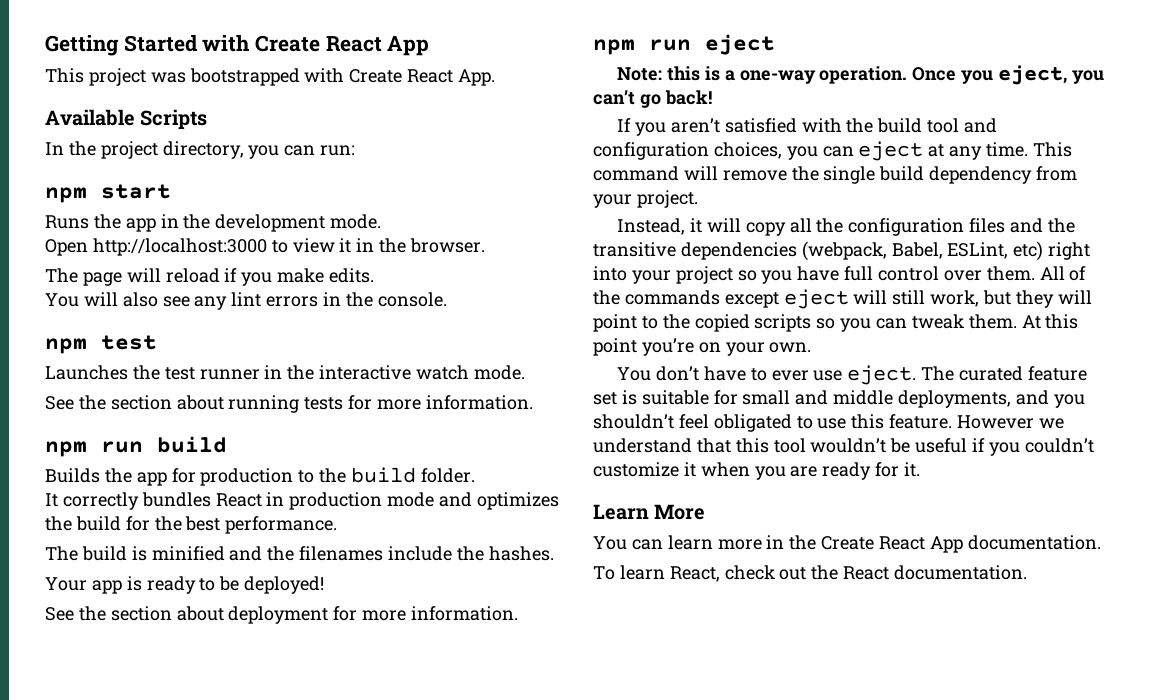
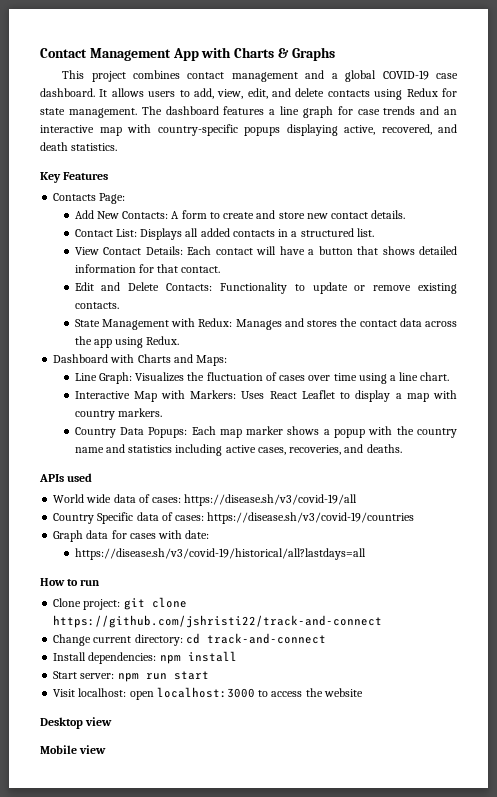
[45,35,430,56] [45,68,496,86] [45,109,208,130] [45,141,356,159] [45,184,171,203] [45,214,382,232] [45,238,486,256] [45,268,375,286] [45,292,447,310] [45,335,157,354] [45,365,525,380] [45,395,533,413] [45,436,227,457] [45,467,475,486] [45,492,559,510] [45,516,338,534] [45,546,554,561] [45,576,325,594] [45,606,519,624] [593,34,775,55] [617,65,1104,85] [593,90,712,108] [617,118,998,136] [593,141,1072,161] [593,166,1078,184] [593,190,698,208] [617,218,1075,236] [593,241,1091,261] [593,266,1087,284] [593,289,1092,309] [593,314,1079,332] [593,338,812,356] [617,365,1087,385] [593,390,1085,408] [593,414,1064,432] [593,438,1094,456] [593,462,921,480] [593,504,706,520] [593,535,1101,553] [593,565,1028,582] Getting Started with Create React App // This project was bootstrapped with Create React App. // Available Scripts // In the project directory, you can run: // npm start // Runs the app in the development mode. // Open http://localhost:3000 to view it in the browser. // The page will reload if you make edits. // You will also see any lint errors in the console. // npm test // Launches the test runner in the interactive watch mode. // See the section about running tests for more information. // npm run build // Builds the app for production to the build folder. // It correctly bundles React in production mode and optimizes the build for the best performance. // The build is minified and the filenames include the hashes. // Your app is ready to be deployed! // See the section about deployment for more information. // npm run eject // Note: this is a one-way operation. Once you eject, you can’t go back! // If you aren’t satisfied with the build tool and configuration choices, you can eject at any time. This command will remove the single build dependency from your project. // Instead, it will copy all the configuration files and the transitive dependencies (webpack, Babel, ESLint, etc) right into your project so you have full control over them. All of the commands except eject will still work, but they will point to the copied scripts so you can tweak them. At this point you’re on your own. // You don’t have to ever use eject. The curated feature set is suitable for small and middle deployments, and you shouldn’t feel obligated to use this feature. However we understand that this tool wouldn’t be useful if you couldn’t customize it when you are ready for it. // Learn More // You can learn more in the Create React App documentation. // To learn React, check out the React documentation. -> [40,47,335,61] [62,70,459,82] [40,88,457,100] [40,106,457,118] [40,124,457,136] [40,142,118,151] [40,172,109,183] [53,193,126,204] [74,210,406,219] [74,228,374,240] [74,246,457,255] [74,264,221,273] [74,282,457,294] [74,302,119,309] [74,318,457,330] [74,336,180,348] [53,354,228,366] [74,372,450,384] [74,390,458,402] [74,408,162,420] [74,426,457,438] [74,444,402,456] [39,473,93,482] [53,494,358,506] [53,512,415,524] [53,530,210,542] [74,548,366,560] [40,578,101,586] [53,597,187,610] [53,615,383,628] [53,633,326,646] [53,651,237,664] [53,671,209,682] [53,687,363,700] [40,717,113,729] [40,745,107,754] Contact Management App with Charts & Graphs // This project combines contact management and a global COVID-19 case dashboard. It allows users to add, view, edit, and delete contacts using Redux for state management. The dashboard features a line graph for case trends and an interactive map with country-specific popups displaying active, recovered, and death statistics. // Key Features // Contacts Page: // Add New Contacts: A form to create and store new contact details. // Contact List: Displays all added contacts in a structured list. // View Contact Details: Each contact will have a button that shows detailed information for that contact. // Edit and Delete Contacts: Functionality to update or remove existing contacts. // State Management with Redux: Manages and stores the contact data across the app using Redux. // Dashboard with Charts and Maps: // Line Graph: Visualizes the fluctuation of cases over time using a line chart. // Interactive Map with Markers: Uses React Leaflet to display a map with country markers. // Country Data Popups: Each map marker shows a popup with the country name and statistics including active cases, recoveries, and deaths. // APIs used // World wide data of cases: https://disease.sh/v3/covid-19/all // Country Specific data of cases: https://disease.sh/v3/covid-19/countries // Graph data for cases with date: // https://disease.sh/v3/covid-19/historical/all?lastdays=all // How to run // Clone project: git clone https://github.com/jshristi22/track-and-connect // Change current directory: cd track-and-connect // Install dependencies: npm install // Start server: npm run start // Visit localhost: open localhost:3000 to access the website // Desktop view // Mobile view

